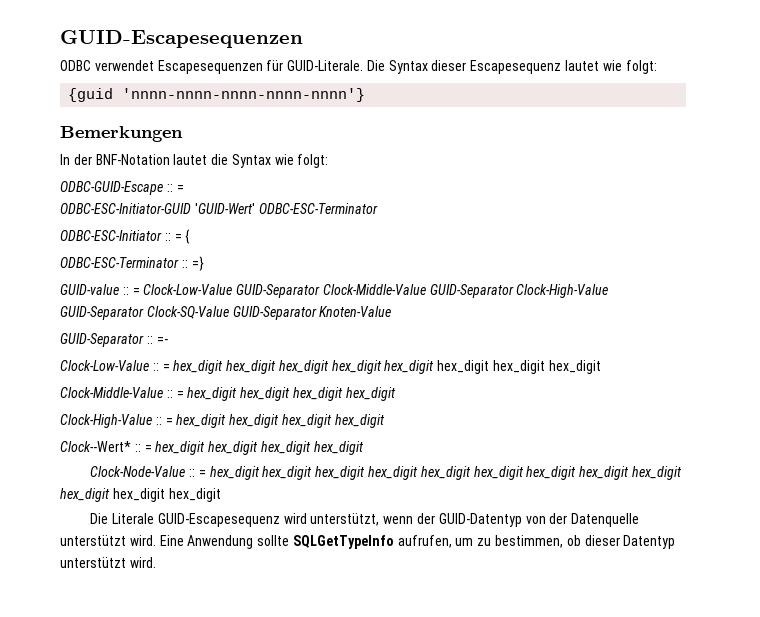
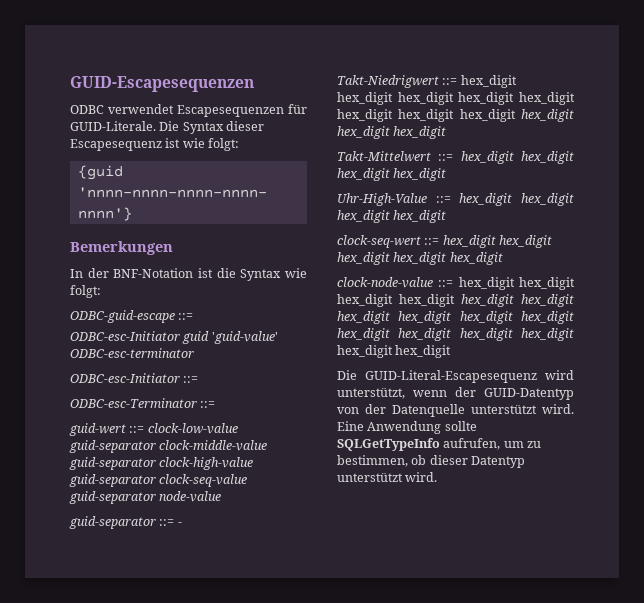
[565,60,600,71] lautet -> [165,138,181,148] ist
[173,154,208,165] lautet -> [198,268,213,278] ist
[60,181,184,195] [60,203,378,214] [60,229,191,244] [60,256,204,271] [60,284,609,298] [60,306,392,320] [60,333,168,347] [60,360,601,374] [60,387,396,401] [60,414,385,428] [60,441,364,455] [90,466,206,477] ODBC-GUID-Escape :: = // ODBC-ESC-Initiator-GUID 'GUID-Wert' ODBC-ESC-Terminator // ODBC-ESC-Initiator :: = { // ODBC-ESC-Terminator :: =} // GUID-value :: = Clock-Low-Value GUID-Separator Clock-Middle-Value GUID-Separator Clock-High-Value GUID-Separator Clock-SQ-Value GUID-Separator Knoten-Value // GUID-Separator :: =- // Clock-Low-Value :: = hex_digit hex_digit hex_digit hex_digit hex_digit hex_digit hex_digit hex_digit // Clock-Middle-Value :: = hex_digit hex_digit hex_digit hex_digit // Clock-High-Value :: = hex_digit hex_digit hex_digit hex_digit // Clock--Wert* :: = hex_digit hex_digit hex_digit hex_digit // Clock-Node-Value :: = -> [70,310,194,323] [70,331,278,344] [70,348,194,358] [70,373,199,383] [70,398,216,408] [69,423,238,436] [69,440,268,453] [69,457,254,470] [69,474,248,487] [69,491,222,504] [69,516,182,529] [337,75,517,88] [337,92,575,105] [337,109,574,122] [337,126,447,139] [337,151,574,164] [337,168,447,181] [337,193,574,206] [337,210,447,223] [337,235,553,248] [337,252,503,265] [337,277,575,290] [337,294,455,307] ODBC-guid-escape ::= // ODBC-esc-Initiator guid 'guid-value' ODBC-esc-terminator // ODBC-esc-Initiator ::= // ODBC-esc-Terminator ::= // guid-wert ::= clock-low-value guid-separator clock-middle-value guid-separator clock-high-value guid-separator clock-seq-value guid-separator node-value // guid-separator ::= - // Takt-Niedrigwert ::= hex_digit hex_digit hex_digit hex_digit hex_digit hex_digit hex_digit hex_digit hex_digit hex_digit hex_digit // Takt-Mittelwert ::= hex_digit hex_digit hex_digit hex_digit // Uhr-High-Value ::= hex_digit hex_digit hex_digit hex_digit // clock-seq-wert ::= hex_digit hex_digit hex_digit hex_digit hex_digit // clock-node-value ::= hex_digit hex_digit hex_digit hex_digit
[112,513,280,527] Literale GUID-Escapesequenz -> [365,370,537,383] GUID-Literal-Escapesequenz

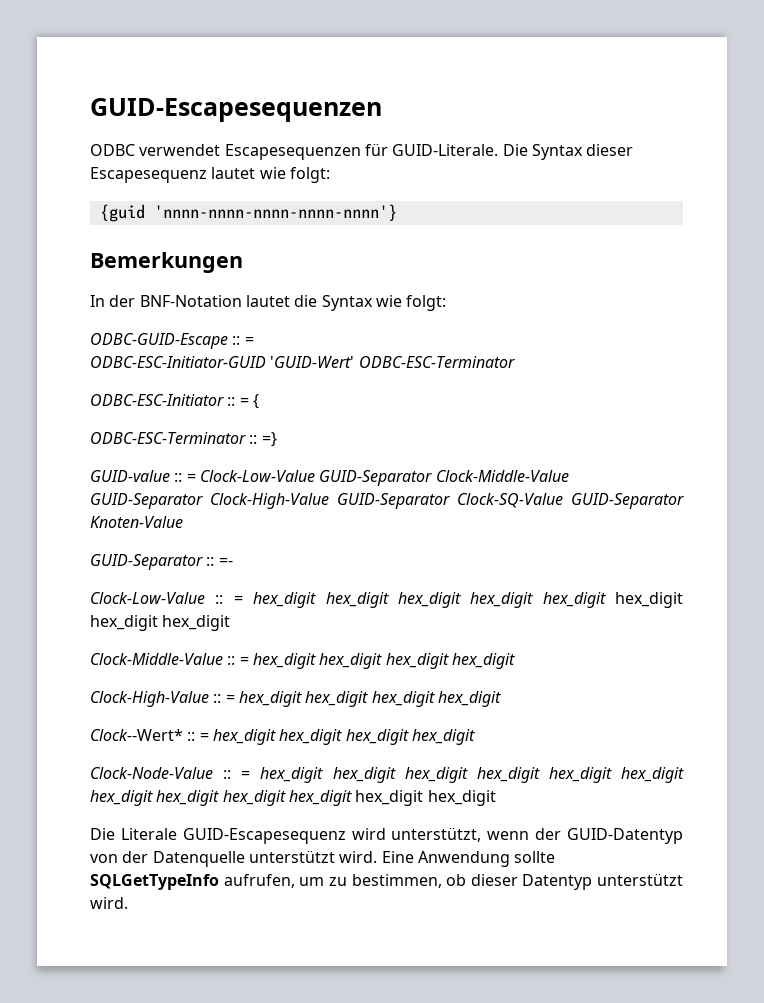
[165,138,181,148] ist -> [211,167,256,179] lautet
[198,268,213,278] ist -> [245,295,290,307] lautet
[70,310,194,323] [70,331,278,344] [70,348,194,358] [70,373,199,383] [70,398,216,408] [69,423,238,436] [69,440,268,453] [69,457,254,470] [69,474,248,487] [69,491,222,504] [69,516,182,529] [337,75,517,88] [337,92,575,105] [337,109,574,122] [337,126,447,139] [337,151,574,164] [337,168,447,181] [337,193,574,206] [337,210,447,223] [337,235,553,248] [337,252,503,265] [337,277,575,290] [337,294,455,307] ODBC-guid-escape ::= // ODBC-esc-Initiator guid 'guid-value' ODBC-esc-terminator // ODBC-esc-Initiator ::= // ODBC-esc-Terminator ::= // guid-wert ::= clock-low-value guid-separator clock-middle-value guid-separator clock-high-value guid-separator clock-seq-value guid-separator node-value // guid-separator ::= - // Takt-Niedrigwert ::= hex_digit hex_digit hex_digit hex_digit hex_digit hex_digit hex_digit hex_digit hex_digit hex_digit hex_digit // Takt-Mittelwert ::= hex_digit hex_digit hex_digit hex_digit // Uhr-High-Value ::= hex_digit hex_digit hex_digit hex_digit // clock-seq-wert ::= hex_digit hex_digit hex_digit hex_digit hex_digit // clock-node-value ::= hex_digit hex_digit hex_digit hex_digit -> [90,333,254,349] [90,356,515,368] [90,394,259,409] [90,432,277,447] [90,470,569,486] [90,493,684,509] [90,516,183,528] [90,554,233,570] [90,592,683,608] [90,615,231,631] [90,653,515,669] [90,691,501,707] [90,729,475,745] [90,767,251,779] ODBC-GUID-Escape :: = // ODBC-ESC-Initiator-GUID 'GUID-Wert' ODBC-ESC-Terminator // ODBC-ESC-Initiator :: = { // ODBC-ESC-Terminator :: =} // GUID-value :: = Clock-Low-Value GUID-Separator Clock-Middle-Value GUID-Separator Clock-High-Value GUID-Separator Clock-SQ-Value GUID-Separator Knoten-Value // GUID-Separator :: =- // Clock-Low-Value :: = hex_digit hex_digit hex_digit hex_digit hex_digit hex_digit hex_digit hex_digit // Clock-Middle-Value :: = hex_digit hex_digit hex_digit hex_digit // Clock-High-Value :: = hex_digit hex_digit hex_digit hex_digit // Clock--Wert* :: = hex_digit hex_digit hex_digit hex_digit // Clock-Node-Value :: =
[365,370,537,383] GUID-Literal-Escapesequenz -> [120,828,346,844] Literale GUID-Escapesequenz

